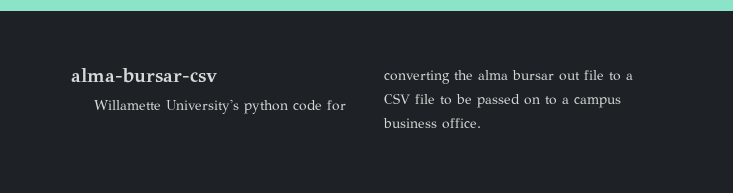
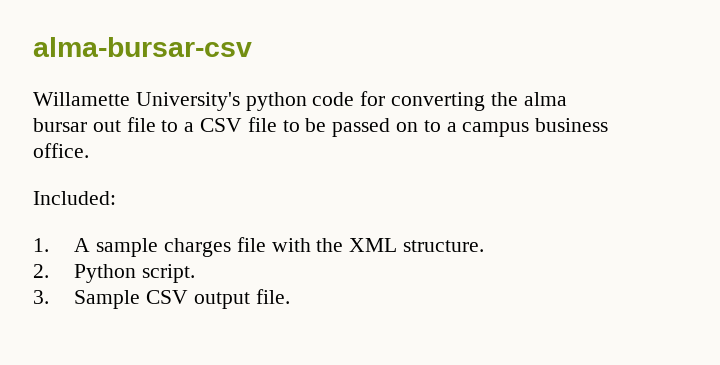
(481, 123) none -> [33,191,116,205] [33,237,484,257] [33,264,196,283] [33,289,290,309] // Included: // 1. A sample charges file with the XML structure. // 2. Python script. // 3. Sample CSV output file.

